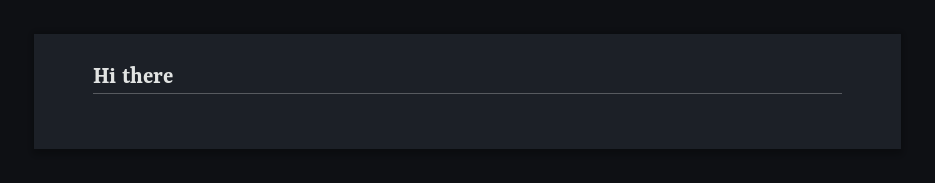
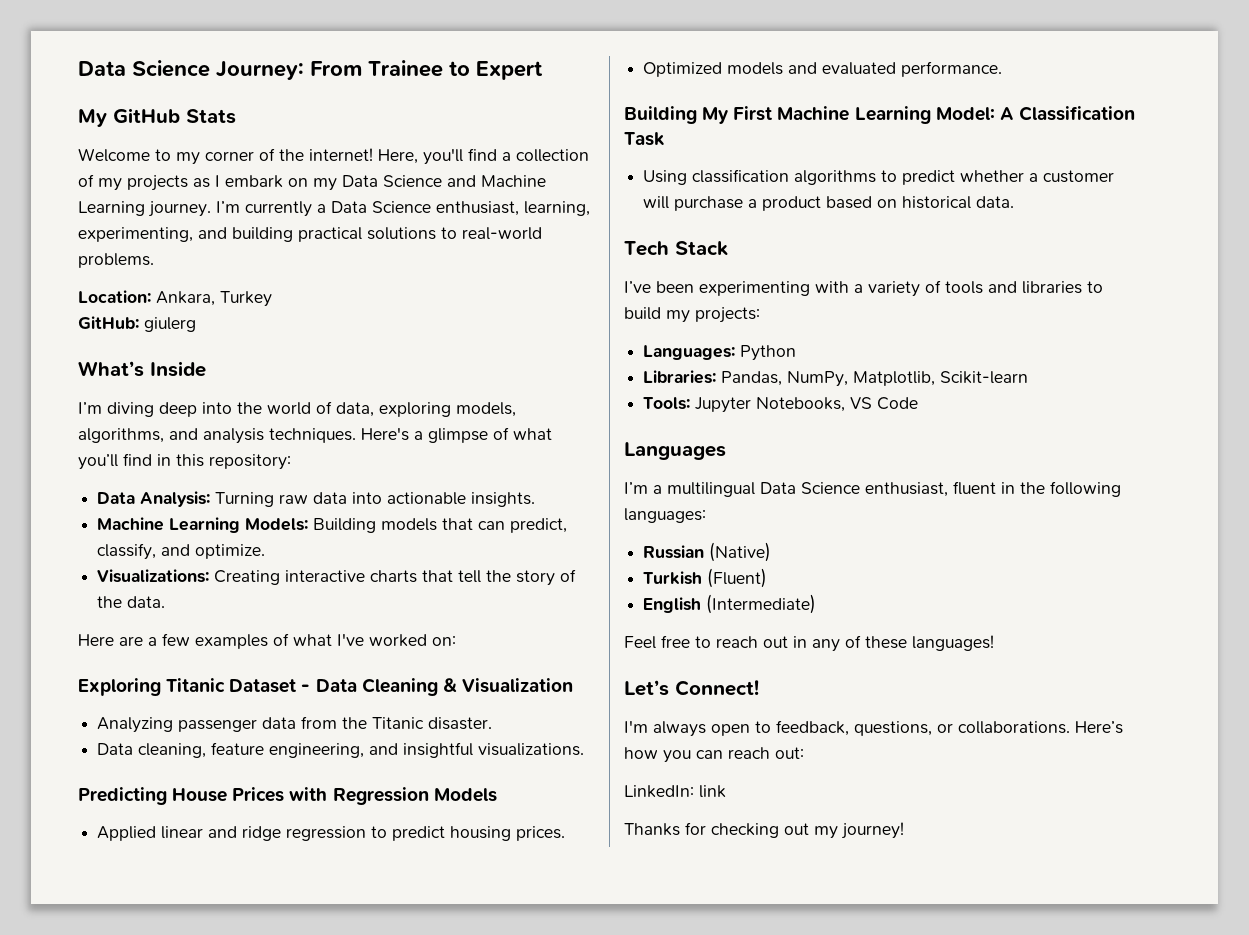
[93,66,174,83] Hi there -> [78,60,543,80] [78,108,236,127] [78,148,589,165] [78,174,546,191] [78,201,590,217] [78,227,542,242] [78,253,154,268] [78,290,272,307] [78,316,196,332] [78,361,206,377] [78,401,516,417] [78,427,552,444] [78,453,291,470] [97,491,536,507] [97,517,568,533] [97,543,266,560] [97,569,577,586] [97,596,166,608] [78,633,456,649] [78,678,573,696] [97,716,493,733] [97,742,585,758] [78,787,497,805] [97,826,566,841] [643,61,1003,77] [624,106,1135,124] [624,132,664,146] [643,169,1115,185] [643,196,1015,211] [624,241,728,256] [624,280,1103,297] [624,307,760,323] [643,345,797,361] [643,370,1029,387] [643,397,919,413] [624,442,726,460] [624,481,1121,497] [624,508,706,523] [643,542,772,562] [643,568,768,588] [643,594,817,614] [624,635,994,652] [624,680,759,696] [624,720,1123,737] [624,747,804,763] [624,785,726,798] [624,822,904,839] Data Science Journey: From Trainee to Expert // My GitHub Stats // Welcome to my corner of the internet! Here, you'll find a collection of my projects as I embark on my Data Science and Machine Learning journey. I’m currently a Data Science enthusiast, learning, experimenting, and building practical solutions to real-world problems. // Location: Ankara, Turkey // GitHub: giulerg // What’s Inside // I’m diving deep into the world of data, exploring models, algorithms, and analysis techniques. Here's a glimpse of what you’ll find in this repository: // Data Analysis: Turning raw data into actionable insights. // Machine Learning Models: Building models that can predict, classify, and optimize. // Visualizations: Creating interactive charts that tell the story of the data. // Here are a few examples of what I've worked on: // Exploring Titanic Dataset - Data Cleaning & Visualization // Analyzing passenger data from the Titanic disaster. // Data cleaning, feature engineering, and insightful visualizations. // Predicting House Prices with Regression Models // Applied linear and ridge regression to predict housing prices. // Optimized models and evaluated performance. // Building My First Machine Learning Model: A Classification Task // Using classification algorithms to predict whether a customer will purchase a product based on historical data. // Tech Stack // I’ve been experimenting with a variety of tools and libraries to build my projects: // Languages: Python // Libraries: Pandas, NumPy, Matplotlib, Scikit-learn // Tools: Jupyter Notebooks, VS Code // Languages // I’m a multilingual Data Science enthusiast, fluent in the following languages: // Russian (Native) // Turkish (Fluent) // English (Intermediate) // Feel free to reach out in any of these languages! // Let’s Connect! // I'm always open to feedback, questions, or collaborations. Here’s how you can reach out: // LinkedIn: link // Thanks for checking out my journey!

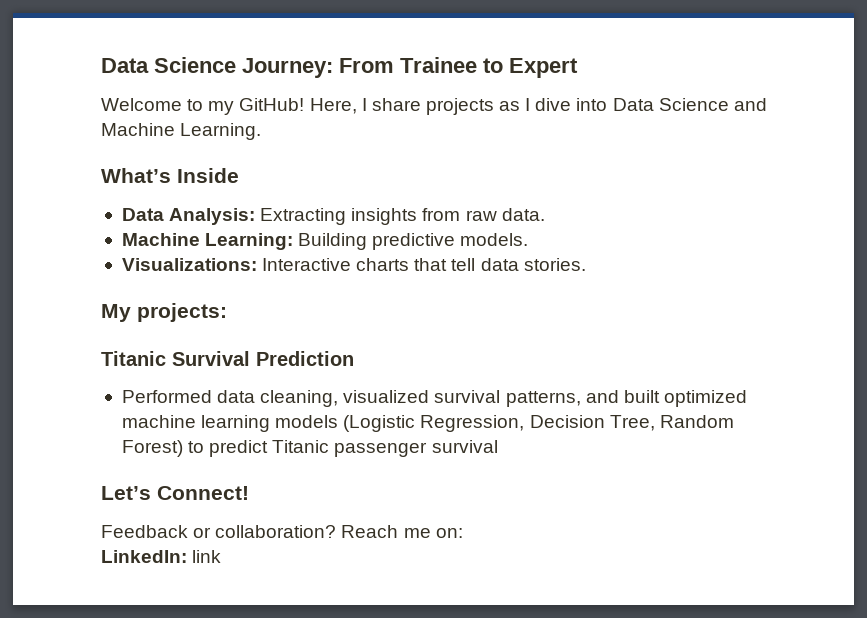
[78,108,236,127] // My GitHub Stats -> (578, 68) none
[205,148,589,165] [78,174,546,191] [78,201,590,217] [78,227,542,242] [78,253,154,268] [78,290,272,307] [78,316,196,332] [78,361,206,377] [78,401,516,417] [78,427,552,444] [78,453,291,470] [97,491,536,507] [97,517,568,533] [97,543,266,560] corner of the internet! Here, you'll find a collection of my projects as I embark on my Data Science and Machine Learning journey. I’m currently a Data Science enthusiast, learning, experimenting, and building practical solutions to real-world problems. // Location: Ankara, Turkey // GitHub: giulerg // What’s Inside // I’m diving deep into the world of data, exploring models, algorithms, and analysis techniques. Here's a glimpse of what you’ll find in this repository: // Data Analysis: Turning raw data into actionable insights. // Machine Learning Models: Building models that can predict, classify, and optimize. -> [239,98,767,115] [101,123,262,140] [101,168,239,183] [121,208,545,225] [121,233,529,250] GitHub! Here, I share projects as I dive into Data Science and Machine Learning. // What’s Inside // Data Analysis: Extracting insights from raw data. // Machine Learning: Building predictive models.
[214,570,366,585] Creating interactive -> [262,258,352,271] Interactive
[486,569,577,586] [97,596,166,608] [78,633,456,649] [78,678,573,696] [97,716,493,733] [97,742,585,758] [78,787,497,805] [97,826,566,841] [643,61,1003,77] [624,106,1135,124] [624,132,664,146] [643,169,1115,185] [643,196,1015,211] [624,241,728,256] [624,280,1103,297] [624,307,760,323] [643,345,797,361] [643,370,1029,387] [643,397,919,413] [624,442,726,460] [624,481,1121,497] [624,508,706,523] [643,542,772,562] [643,568,768,588] [643,594,817,614] [624,635,994,652] [624,680,759,696] [624,720,1123,737] [624,747,804,763] [624,785,726,798] [624,822,904,839] the story of the data. // Here are a few examples of what I've worked on: // Exploring Titanic Dataset - Data Cleaning & Visualization // Analyzing passenger data from the Titanic disaster. // Data cleaning, feature engineering, and insightful visualizations. // Predicting House Prices with Regression Models // Applied linear and ridge regression to predict housing prices. // Optimized models and evaluated performance. // Building My First Machine Learning Model: A Classification Task // Using classification algorithms to predict whether a customer will purchase a product based on historical data. // Tech Stack // I’ve been experimenting with a variety of tools and libraries to build my projects: // Languages: Python // Libraries: Pandas, NumPy, Matplotlib, Scikit-learn // Tools: Jupyter Notebooks, VS Code // Languages // I’m a multilingual Data Science enthusiast, fluent in the following languages: // Russian (Native) // Turkish (Fluent) // English (Intermediate) // Feel free to reach out in any of these languages! // Let’s Connect! // I'm always open to feedback, questions, or collaborations. Here’s how you can reach out: // LinkedIn: link // Thanks for checking out my journey! -> [480,258,586,271] [101,303,227,322] [101,351,354,366] [121,390,747,407] [121,415,734,432] [121,440,498,457] [101,486,249,500] [101,525,463,538] [101,550,222,563] data stories. // My projects: // Titanic Survival Prediction // Performed data cleaning, visualized survival patterns, and built optimized machine learning models (Logistic Regression, Decision Tree, Random Forest) to predict Titanic passenger survival // Let’s Connect! // Feedback or collaboration? Reach me on: // LinkedIn: link

